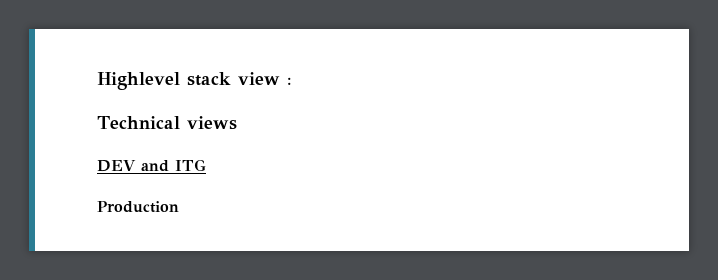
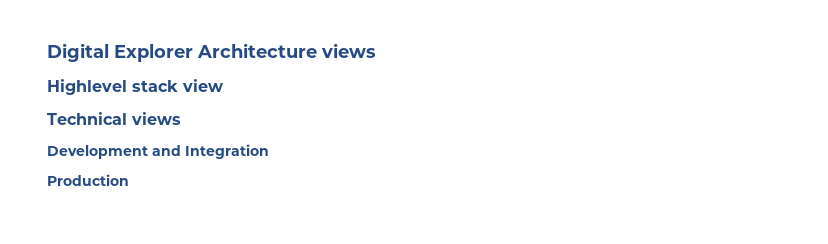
(97, 81) none -> [47,43,376,62] Digital Explorer Architecture views //
[287,77,292,85] : -> (223, 85) none
[97,159,206,172] DEV and ITG -> [47,144,269,159] Development and Integration

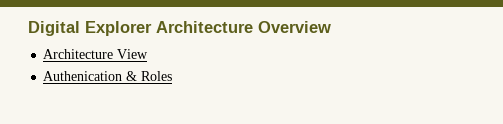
[321,43,376,58] [47,79,223,95] [47,112,181,125] [47,144,269,159] [47,174,129,186] views // Highlevel stack view // Technical views // Development and Integration // Production -> [258,21,331,33] [43,49,149,59] [43,71,173,81] Overview // Architecture View // Authenication & Roles

